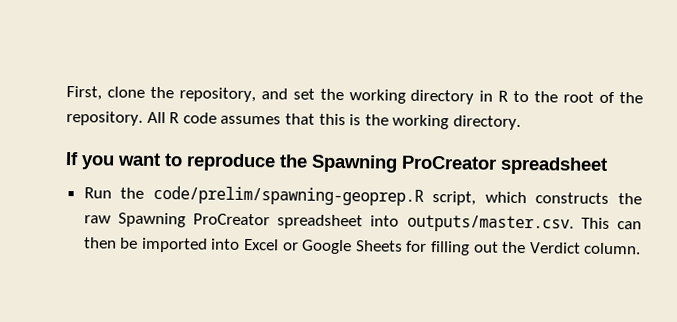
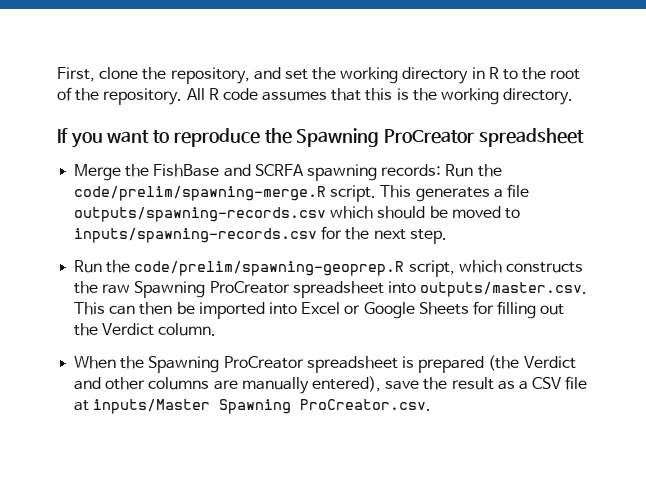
(608, 165) none -> [74,164,502,181] [74,184,529,202] [74,206,520,222] [74,226,447,244] // Merge the FishBase and SCRFA spawning records: Run the code/prelim/spawning-merge.R script. This generates a file outputs/spawning-records.csv which should be moved to inputs/spawning-records.csv for the next step.
(642, 248) none -> [74,355,576,373] [74,376,588,394] [74,399,432,414] // When the Spawning ProCreator spreadsheet is prepared (the Verdict and other columns are manually entered), save the result as a CSV file at inputs/Master Spawning ProCreator.csv.

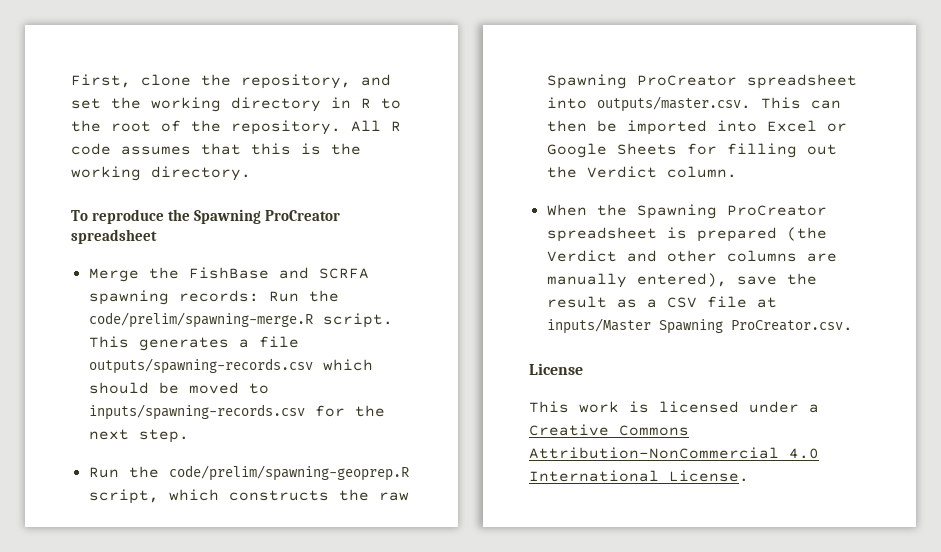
[57,128,170,148] If you want to -> [71,210,88,221] To
(432, 405) none -> [529,363,583,375] [529,401,819,413] [529,424,689,436] [529,447,819,459] [529,470,749,482] // License // This work is licensed under a Creative Commons Attribution-NonCommercial 4.0 International License.

